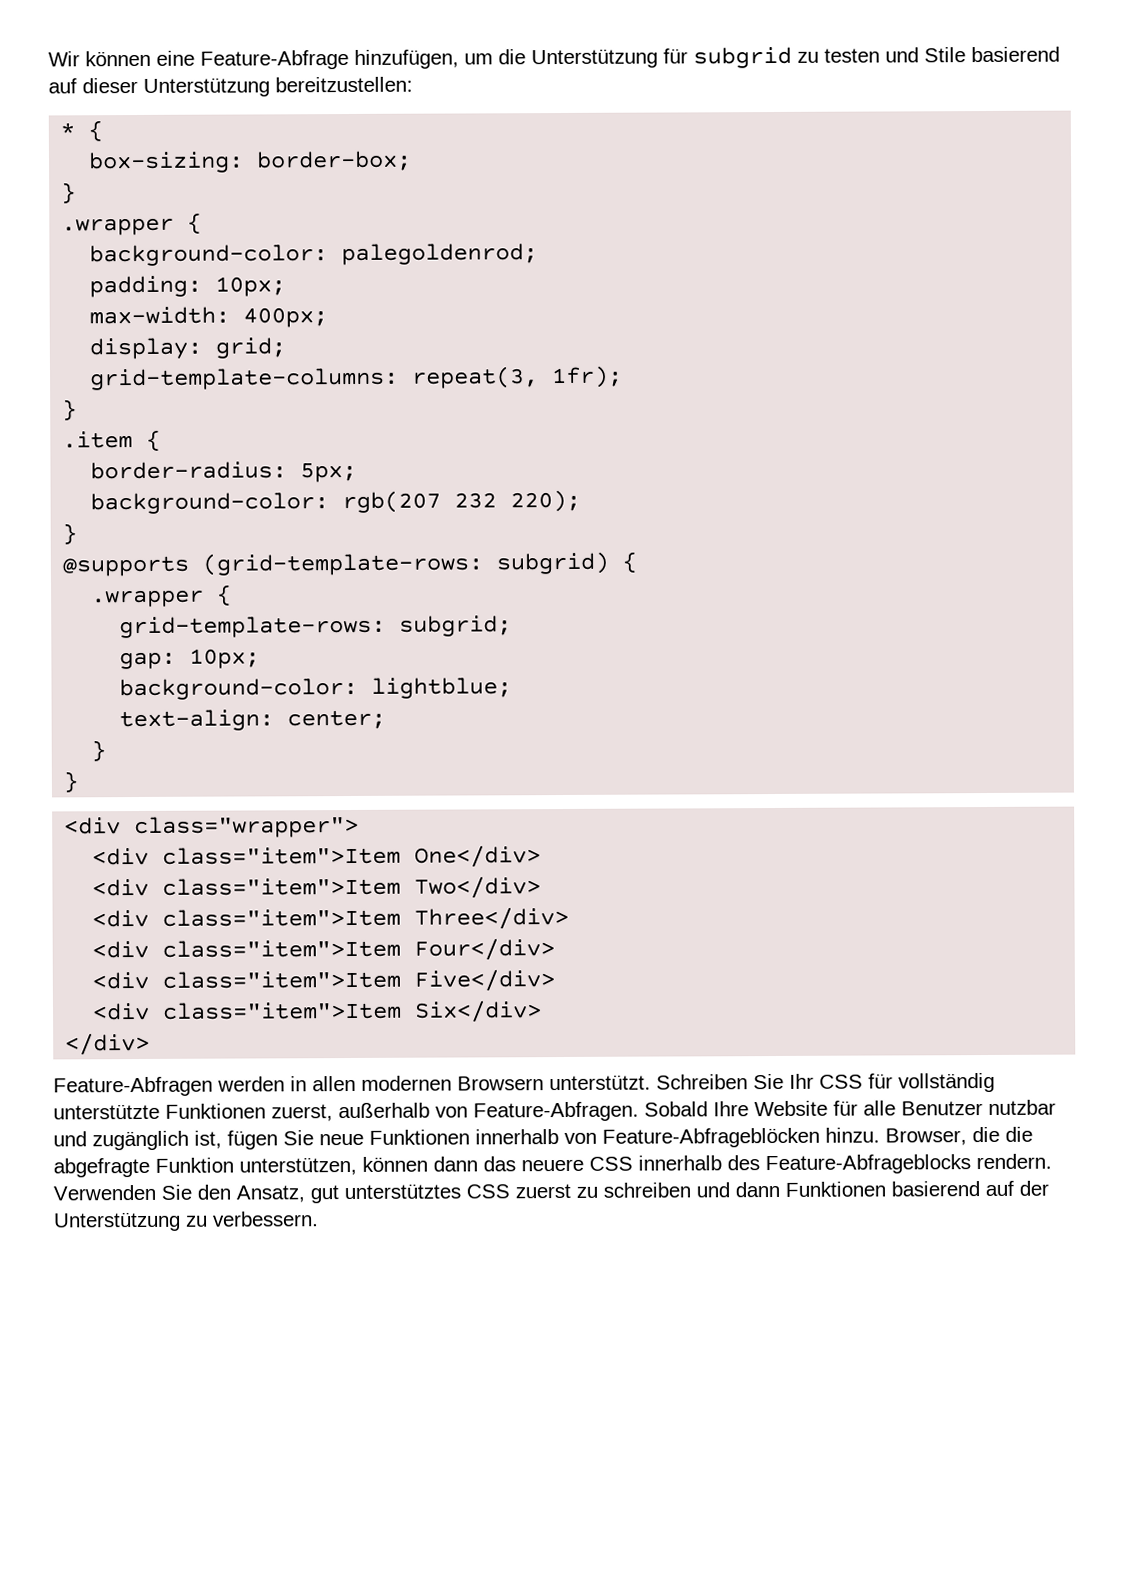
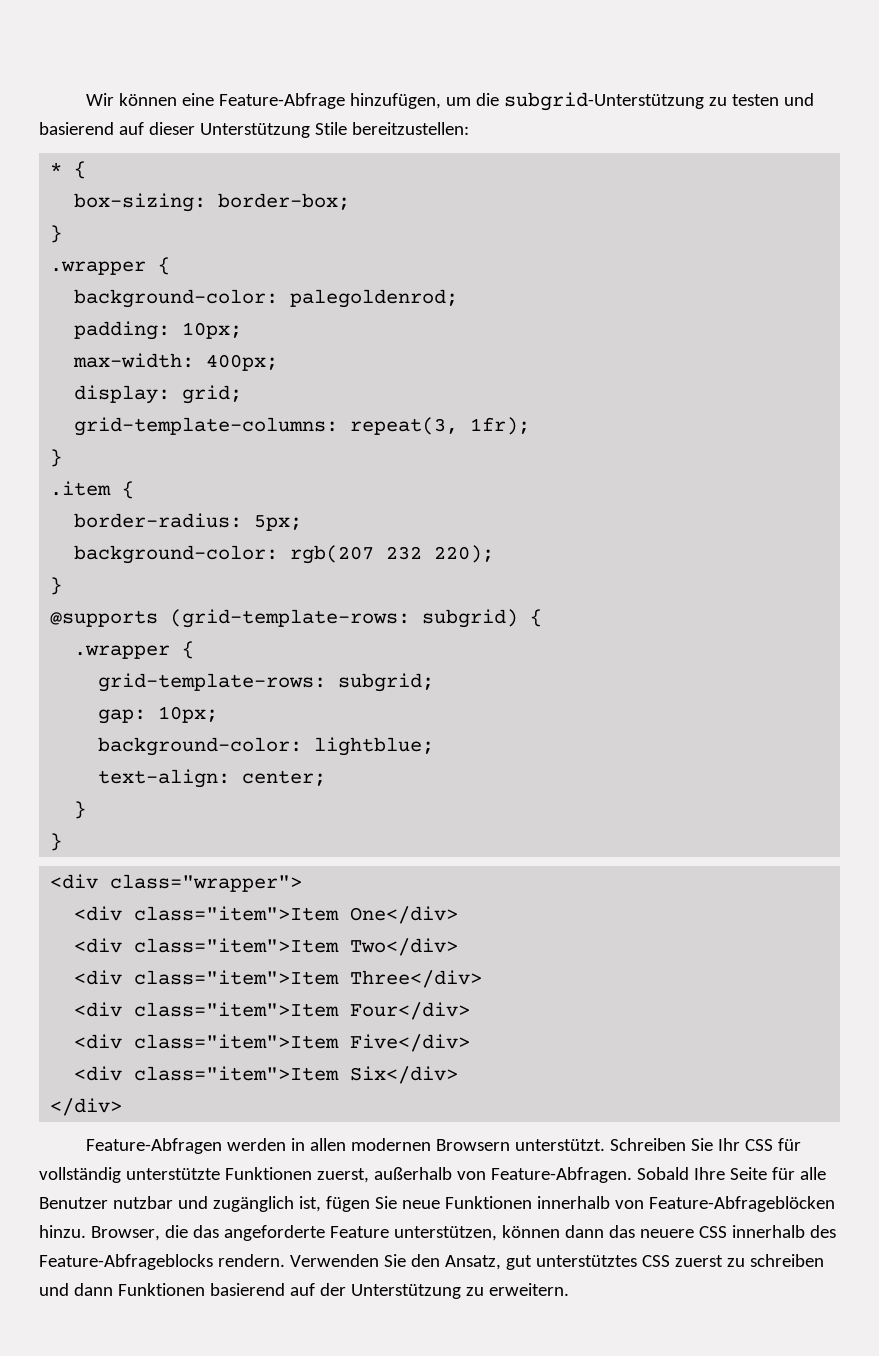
[531,46,792,69] Unterstützung für subgrid -> [503,92,704,111] subgrid-Unterstützung
[924,47,966,63] Stile -> (814, 99) none
(270, 87) none -> [314,122,347,135] Stile
[754,1100,828,1117] Website -> [729,1167,767,1180] Seite
[1005,1126,1033,1142] [53,1157,234,1178] die abgefragte Funktion -> [192,1225,389,1241] das angeforderte Feature
[212,1211,319,1227] verbessern. -> [488,1283,569,1296] erweitern.

